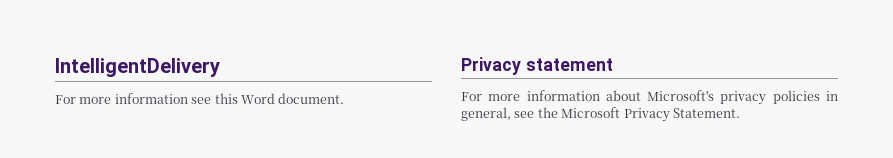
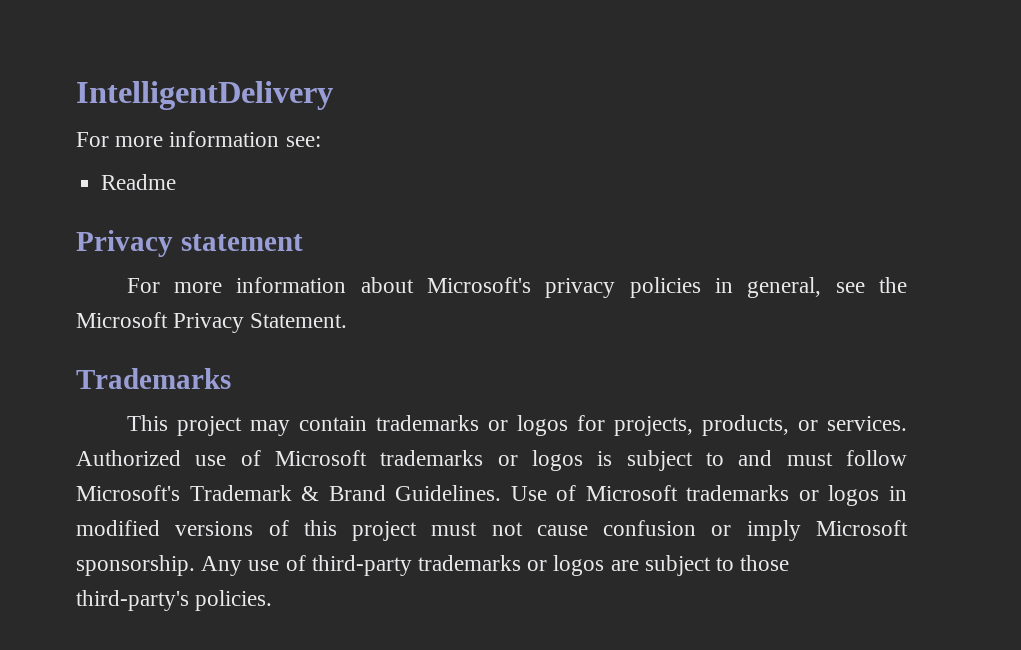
[191,93,345,104] see this Word document. -> [285,136,321,147] [101,174,177,190] see: // Readme
(740, 113) none -> [76,368,231,389] [126,415,907,436] [76,450,908,471] [76,485,907,506] [76,520,908,541] [76,555,790,576] [76,590,273,611] // Trademarks // This project may contain trademarks or logos for projects, products, or services. Authorized use of Microsoft trademarks or logos is subject to and must follow Microsoft's Trademark & Brand Guidelines. Use of Microsoft trademarks or logos in modified versions of this project must not cause confusion or imply Microsoft sponsorship. Any use of third-party trademarks or logos are subject to those third-party's policies.

